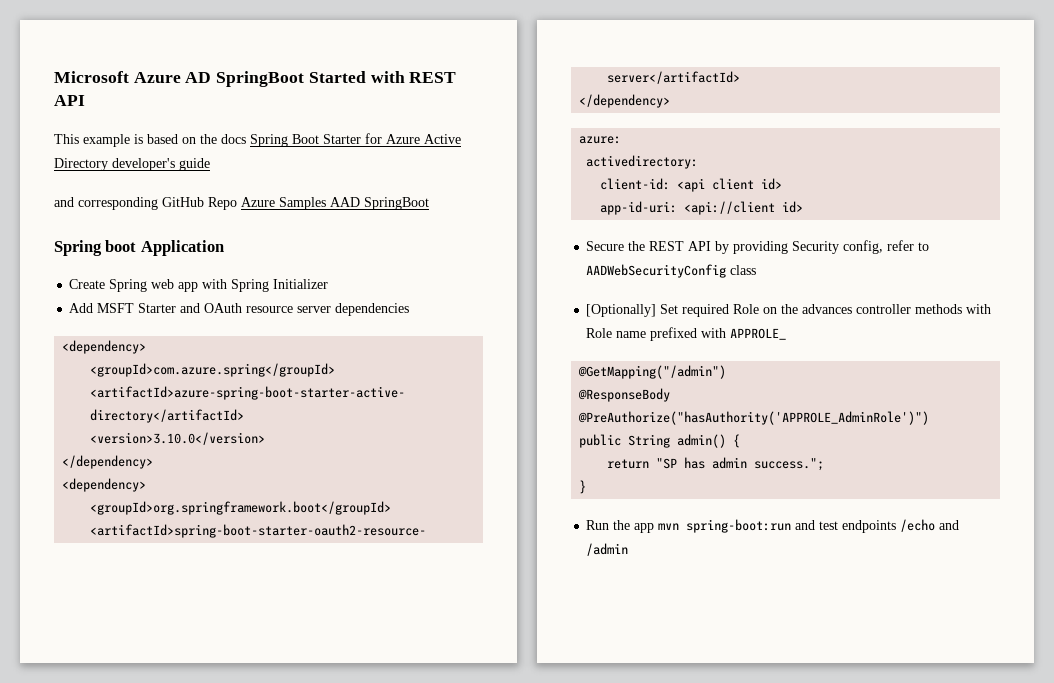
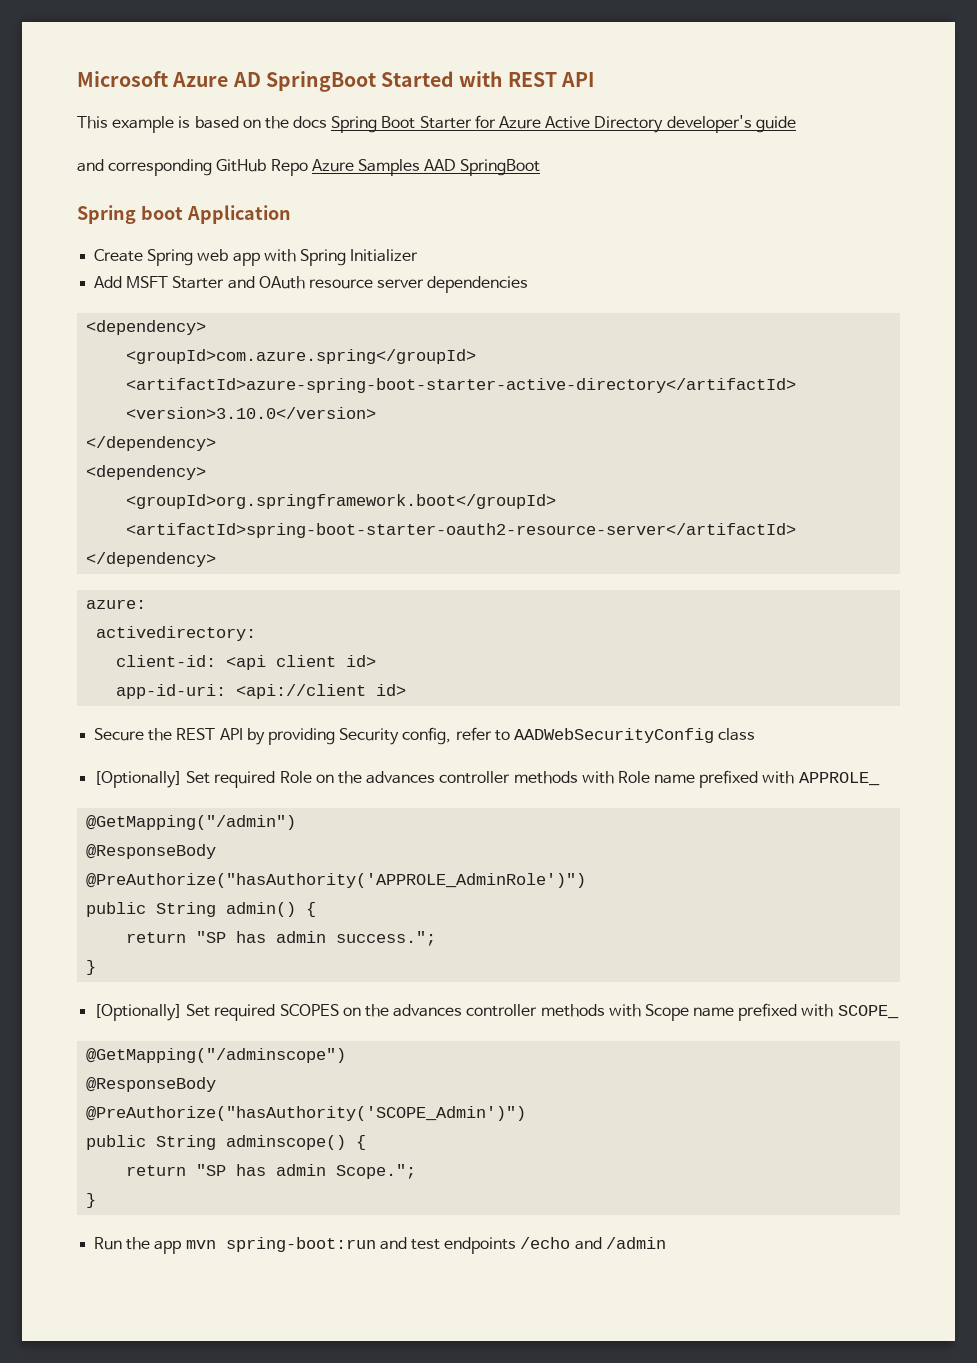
(587, 487) none -> [94,1003,899,1021] [86,1048,347,1063] [86,1077,217,1092] [86,1106,527,1121] [86,1135,367,1150] [126,1164,417,1179] [86,1193,97,1208] // [Optionally] Set required SCOPES on the advances controller methods with Scope name prefixed with SCOPE_ // @GetMapping("/adminscope") // @ResponseBody // @PreAuthorize("hasAuthority('SCOPE_Admin')") // public String adminscope() { // return "SP has admin Scope."; // }

